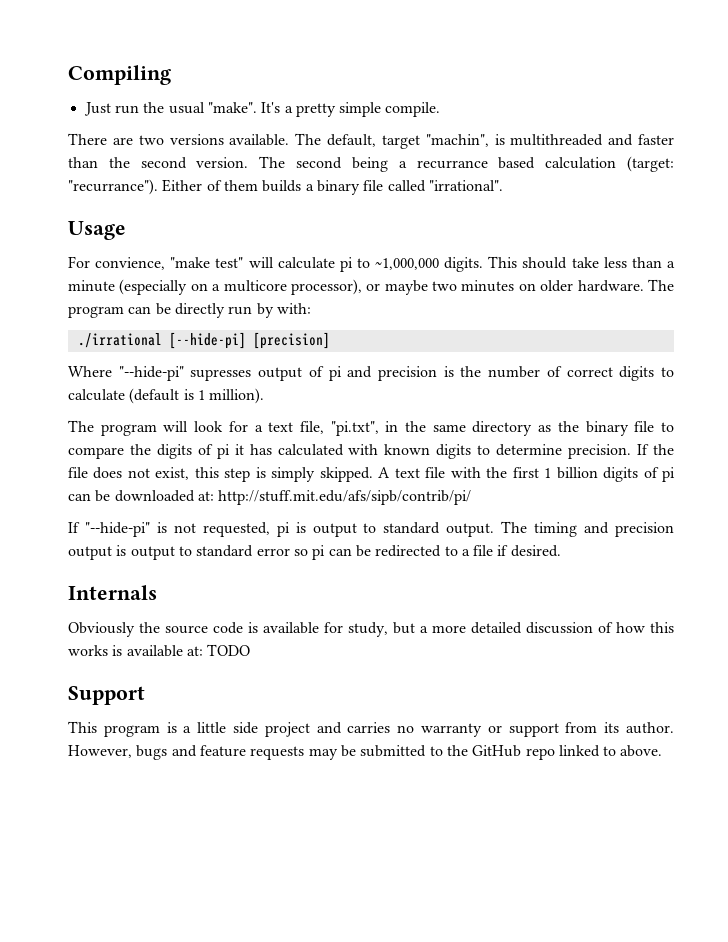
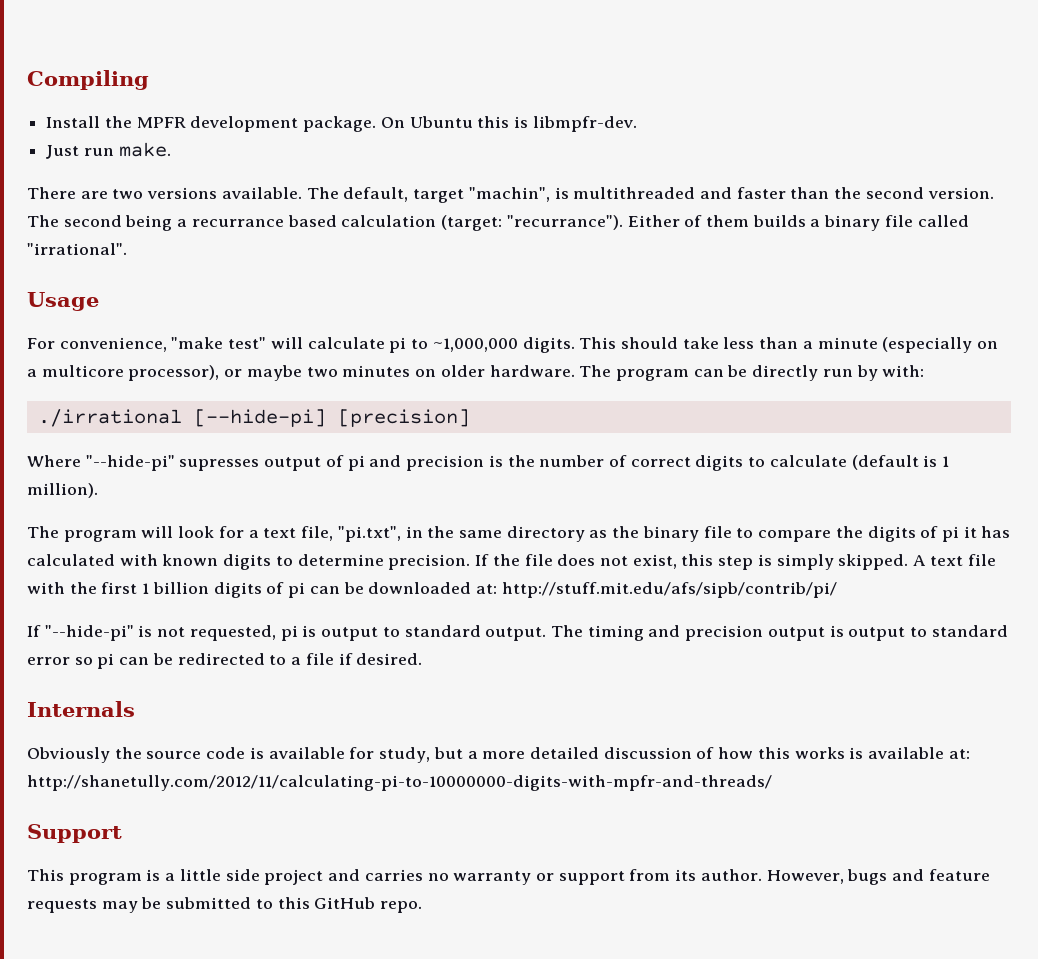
[83,102,441,117] Just run the usual "make". It's a pretty simple compile. -> [46,116,637,132] [46,142,171,159] Install the MPFR development package. On Ubuntu this is libmpfr-dev. // Just run make.
[95,257,166,270] convience, -> [59,337,167,352] convenience,
[207,644,251,656] TODO -> [27,775,772,791] http://shanetully.com/2012/11/calculating-pi-to-10000000-digits-with-mpfr-and-threads/
[446,745,663,760] the GitHub repo linked to above. -> [277,897,423,913] this GitHub repo.

